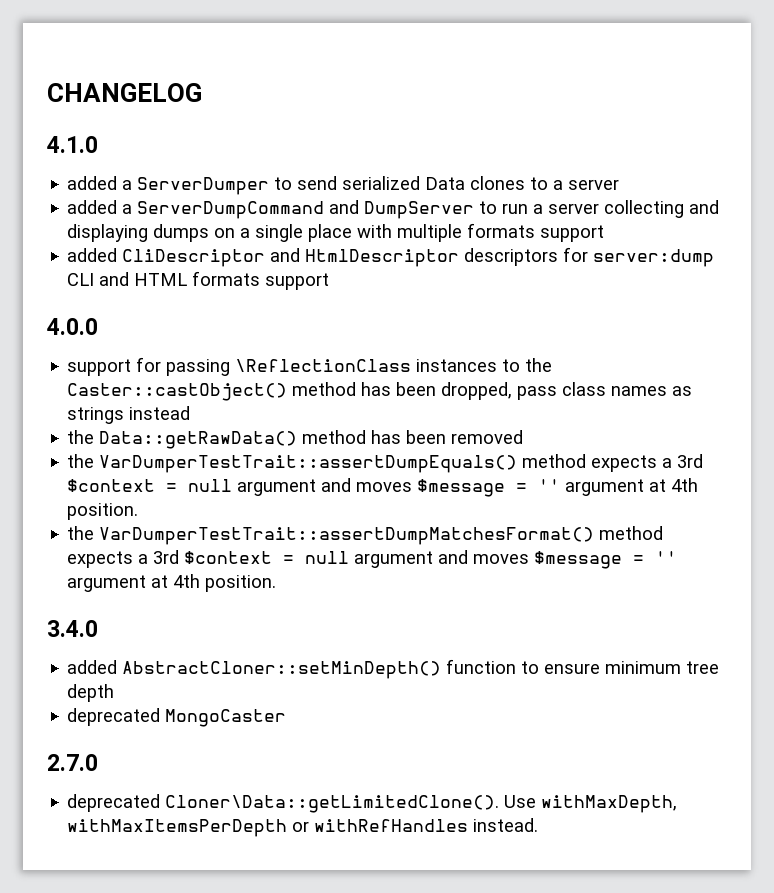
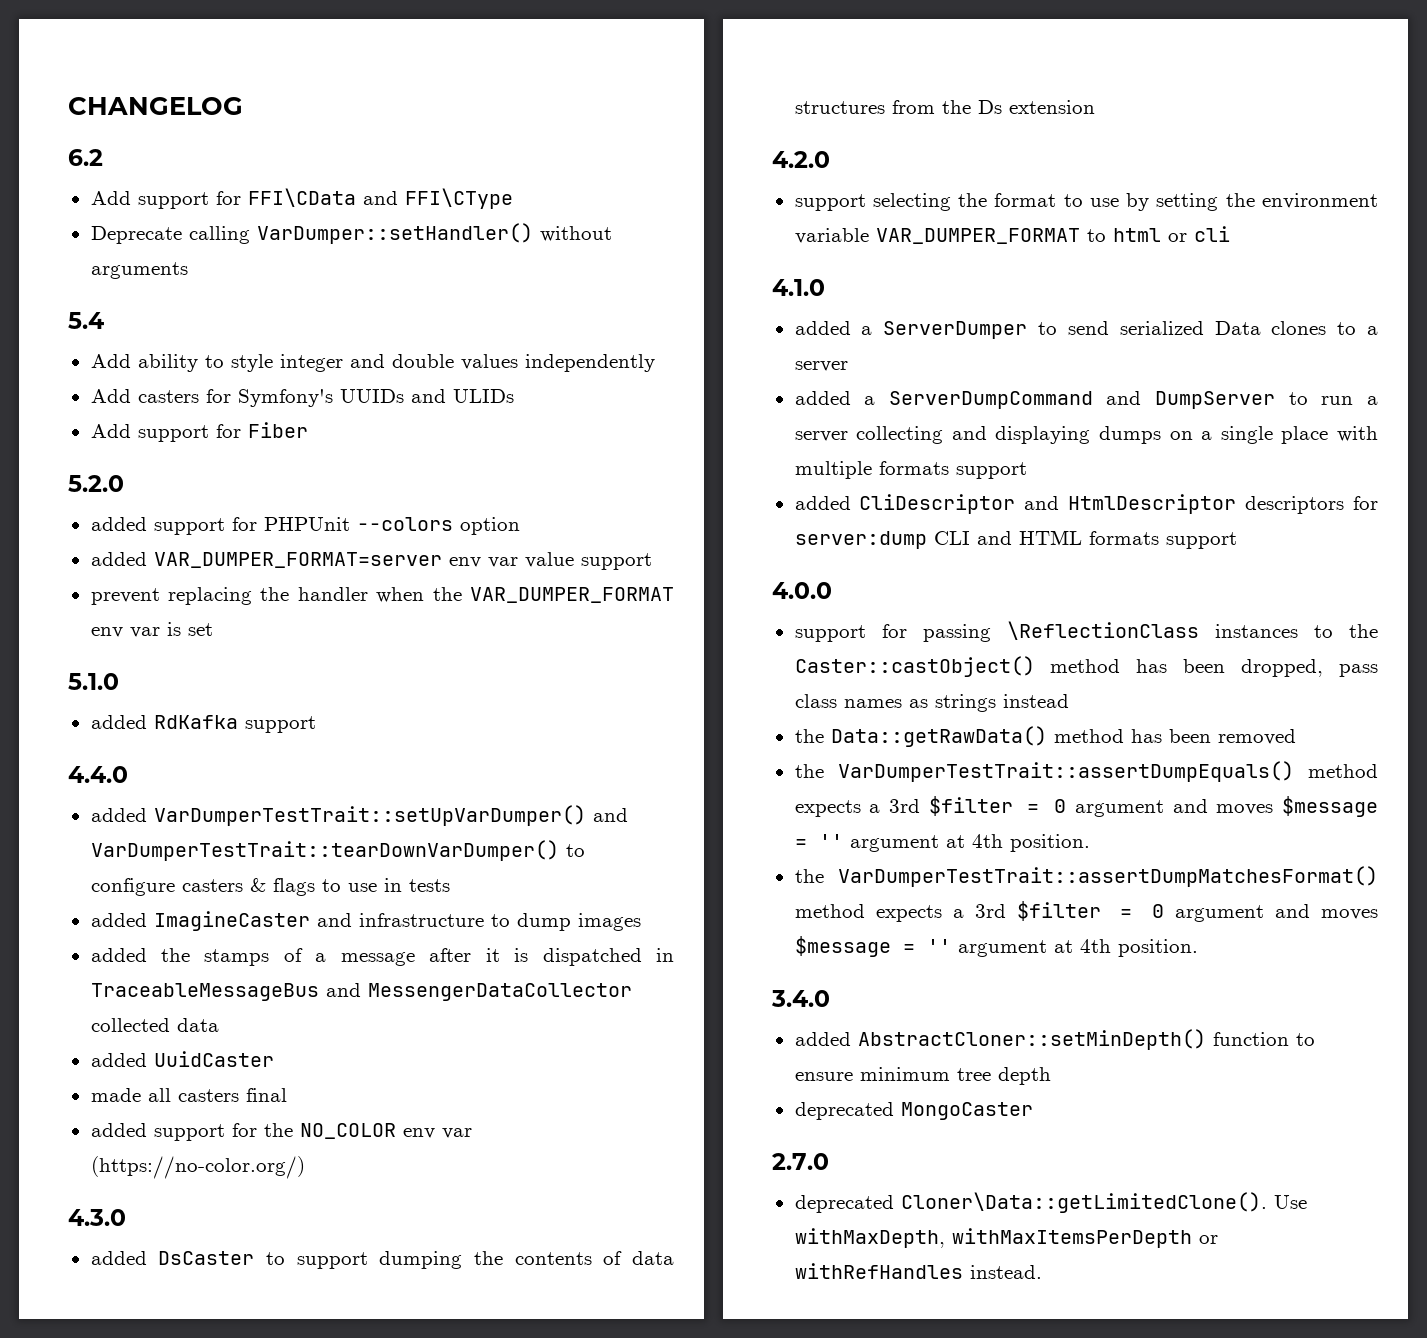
(202, 92) none -> [68,149,103,166] [90,188,513,209] [90,223,612,244] [90,262,188,279] [68,312,104,329] [90,354,655,372] [90,389,514,407] [90,422,308,442] [68,475,124,492] [90,517,520,535] [90,552,652,570] [90,587,674,605] [90,622,213,638] [68,673,119,690] [90,715,316,733] [68,766,128,783] [90,805,628,826] [90,840,585,861] [90,878,450,896] [90,911,641,931] [90,948,674,966] [90,983,632,1001] [90,1018,219,1032] [90,1051,274,1067] [90,1088,287,1102] [90,1123,472,1141] [90,1156,305,1179] [68,1209,126,1226] [90,1251,674,1269] [794,100,1095,114] [772,151,830,168] [794,193,1378,211] [794,226,1230,244] // 6.2 // Add support for FFI\CData and FFI\CType // Deprecate calling VarDumper::setHandler() without arguments // 5.4 // Add ability to style integer and double values independently // Add casters for Symfony's UUIDs and ULIDs // Add support for Fiber // 5.2.0 // added support for PHPUnit --colors option // added VAR_DUMPER_FORMAT=server env var value support // prevent replacing the handler when the VAR_DUMPER_FORMAT env var is set // 5.1.0 // added RdKafka support // 4.4.0 // added VarDumperTestTrait::setUpVarDumper() and VarDumperTestTrait::tearDownVarDumper() to configure casters & flags to use in tests // added ImagineCaster and infrastructure to dump images // added the stamps of a message after it is dispatched in TraceableMessageBus and MessengerDataCollector collected data // added UuidCaster // made all casters final // added support for the NO_COLOR env var (https://no-color.org/) // 4.3.0 // added DsCaster to support dumping the contents of data structures from the Ds extension // 4.2.0 // support selecting the format to use by setting the environment variable VAR_DUMPER_FORMAT to html or cli
[67,479,233,492] $context = null -> [928,796,1067,816] $filter = 0
[184,551,350,564] $context = null -> [1017,901,1164,921] $filter = 0

